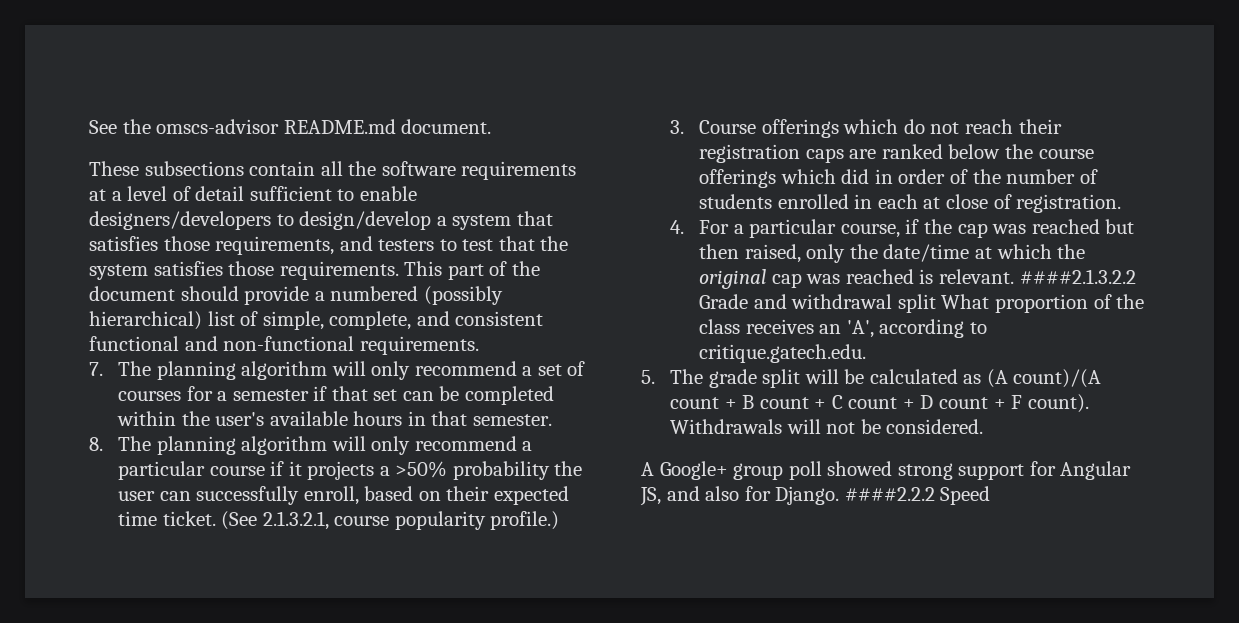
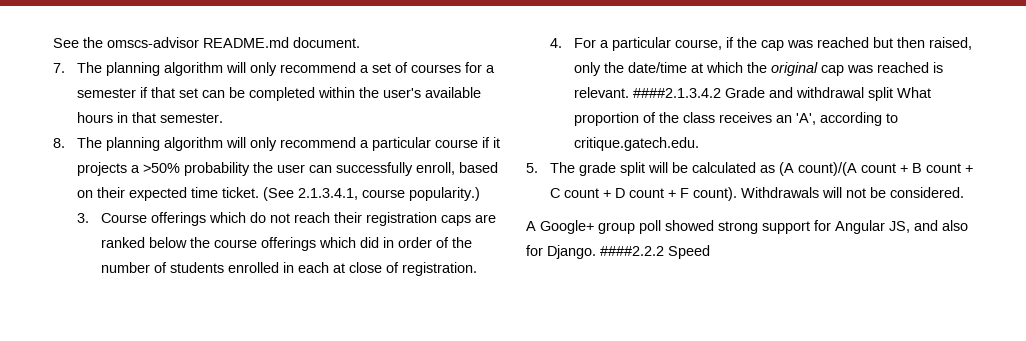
[89,161,577,180] [89,186,417,201] [89,211,553,230] [89,236,569,255] [89,261,540,280] [89,286,503,305] [89,311,544,330] [89,336,479,355] // These subsections contain all the software requirements at a level of detail sufficient to enable designers/developers to design/develop a system that satisfies those requirements, and testers to test that the system satisfies those requirements. This part of the document should provide a numbered (possibly hierarchical) list of simple, complete, and consistent functional and non-functional requirements. -> (360, 42) none
[262,511,560,530] 2.1.3.2.1, course popularity profile.) -> [297,187,480,201] 2.1.3.4.1, course popularity.)
[1019,269,1136,284] ####2.1.3.2.2 -> [632,88,721,98] ####2.1.3.4.2

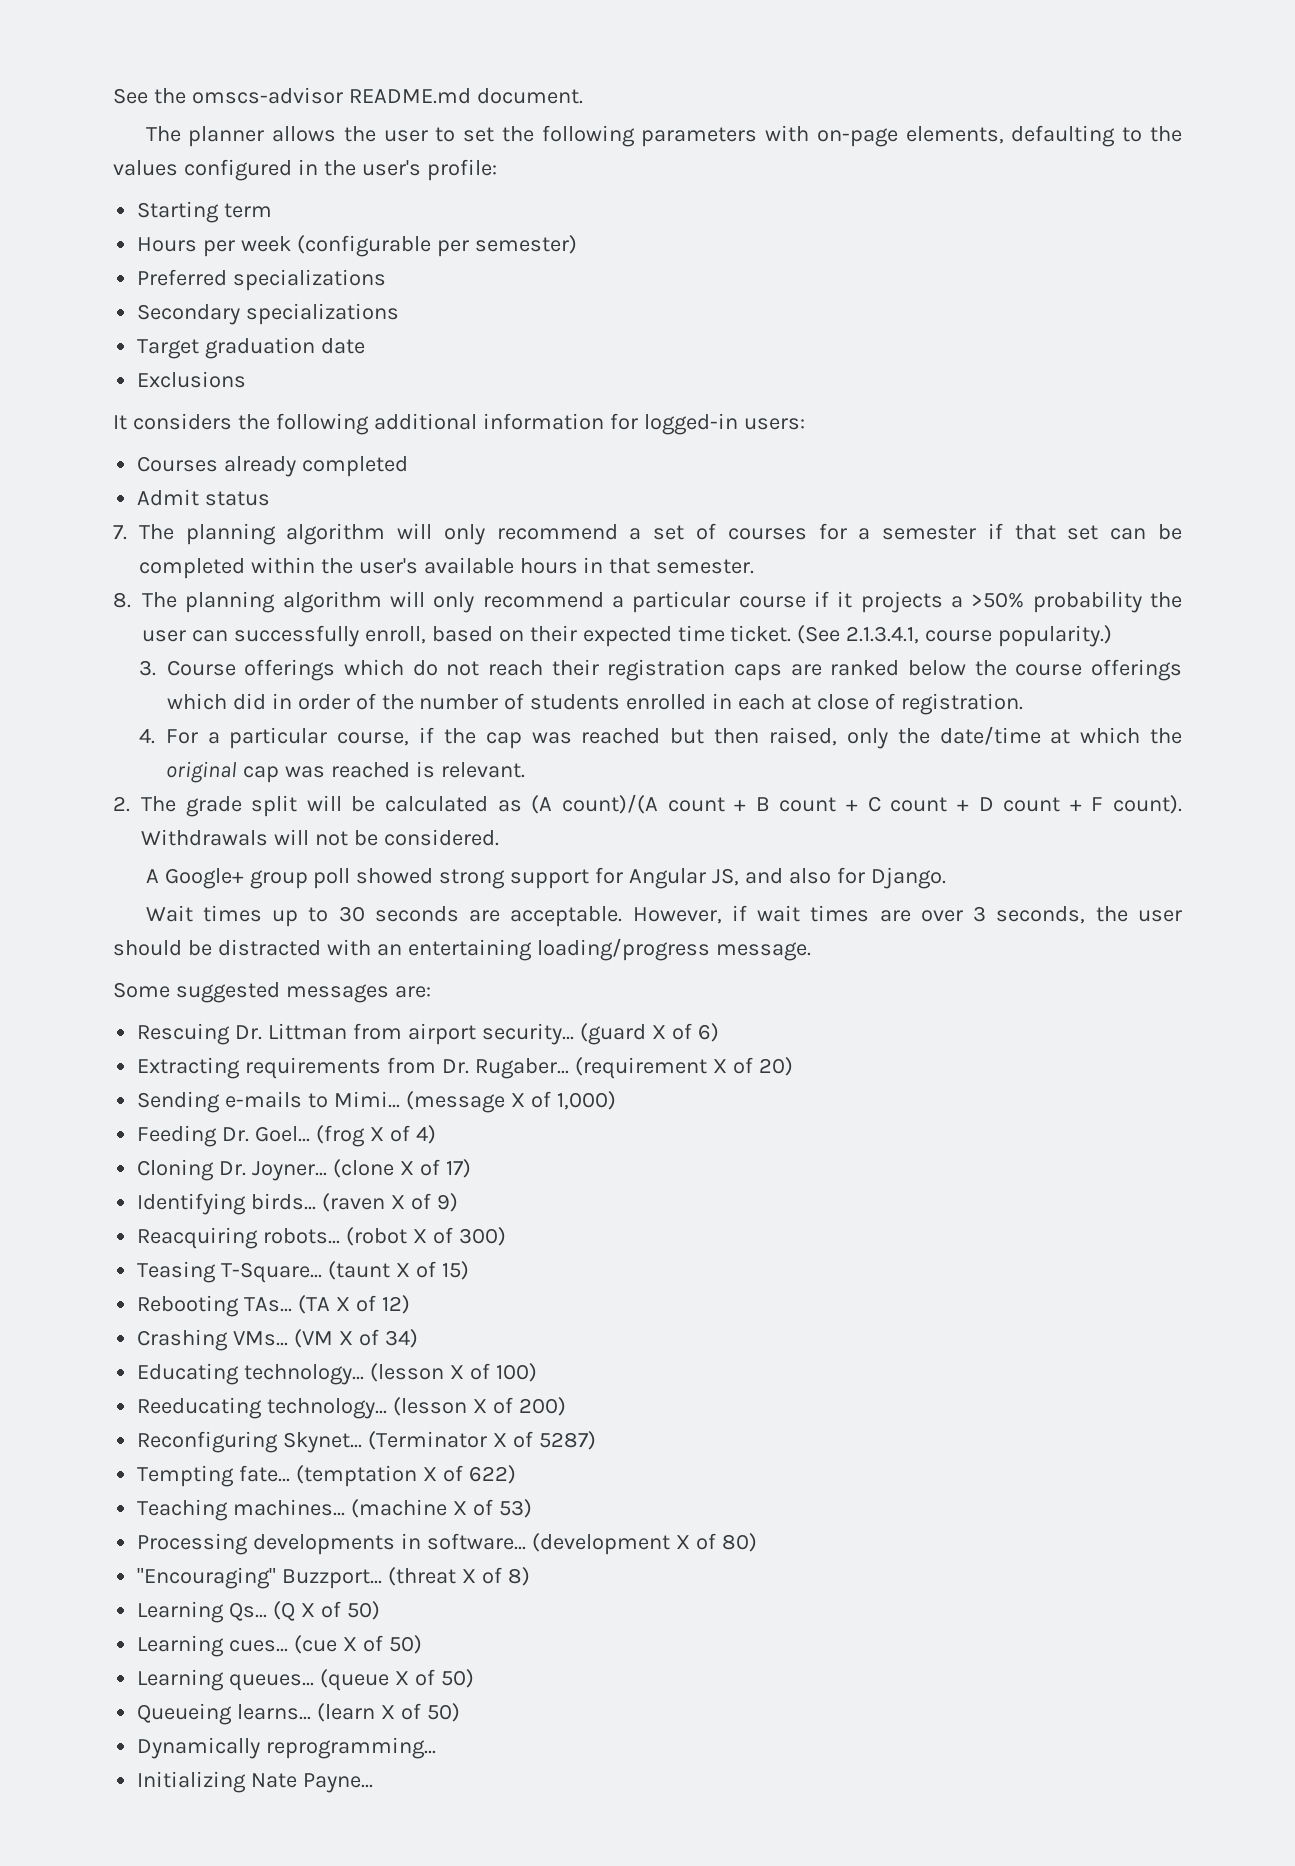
(360, 42) none -> [145,125,1183,147] [113,159,497,181] [137,201,273,223] [137,235,577,257] [137,269,387,291] [137,303,400,325] [137,337,366,359] [137,371,247,388] [113,413,805,435] [137,456,409,477] [137,489,271,506] // The planner allows the user to set the following parameters with on-page elements, defaulting to the values configured in the user's profile: // Starting term // Hours per week (configurable per semester) // Preferred specializations // Secondary specializations // Target graduation date // Exclusions // It considers the following additional information for logged-in users: // Courses already completed // Admit status
[632,87,931,101] [573,112,898,126] [573,137,699,151] [526,163,538,173] ####2.1.3.4.2 Grade and withdrawal split What proportion of the class receives an 'A', according to critique.gatech.edu. // 5. -> [113,796,130,812] // 2.
[600,245,710,259] ####2.2.2 Speed -> [145,905,1183,927] [113,938,811,961] [113,982,431,1003] [137,1023,719,1045] [137,1057,793,1079] [137,1091,616,1113] [137,1125,436,1147] [137,1159,471,1181] [137,1193,458,1215] [137,1227,506,1249] [137,1261,469,1283] [137,1295,410,1317] [137,1329,418,1351] [137,1363,537,1385] [137,1397,566,1419] [137,1431,596,1453] [137,1465,516,1487] [137,1499,532,1521] [137,1533,757,1555] [137,1567,530,1589] [137,1601,380,1623] [137,1635,422,1657] [137,1669,474,1691] [137,1703,460,1725] [137,1737,437,1759] [137,1771,374,1793] // Wait times up to 30 seconds are acceptable. However, if wait times are over 3 seconds, the user should be distracted with an entertaining loading/progress message. // Some suggested messages are: // Rescuing Dr. Littman from airport security... (guard X of 6) // Extracting requirements from Dr. Rugaber... (requirement X of 20) // Sending e-mails to Mimi... (message X of 1,000) // Feeding Dr. Goel... (frog X of 4) // Cloning Dr. Joyner... (clone X of 17) // Identifying birds... (raven X of 9) // Reacquiring robots... (robot X of 300) // Teasing T-Square... (taunt X of 15) // Rebooting TAs... (TA X of 12) // Crashing VMs... (VM X of 34) // Educating technology... (lesson X of 100) // Reeducating technology... (lesson X of 200) // Reconfiguring Skynet... (Terminator X of 5287) // Tempting fate... (temptation X of 622) // Teaching machines... (machine X of 53) // Processing developments in software... (development X of 80) // "Encouraging" Buzzport... (threat X of 8) // Learning Qs... (Q X of 50) // Learning cues... (cue X of 50) // Learning queues... (queue X of 50) // Queueing learns... (learn X of 50) // Dynamically reprogramming... // Initializing Nate Payne...

